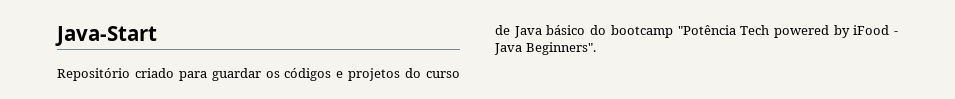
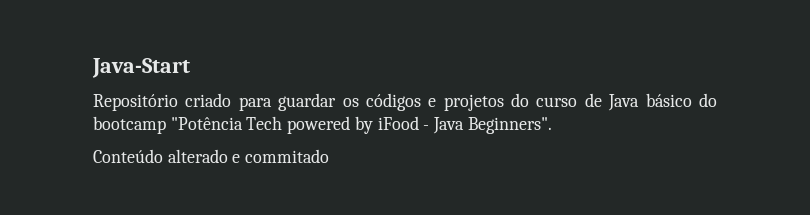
(596, 48) none -> [93,149,330,163] // Conteúdo alterado e commitado

